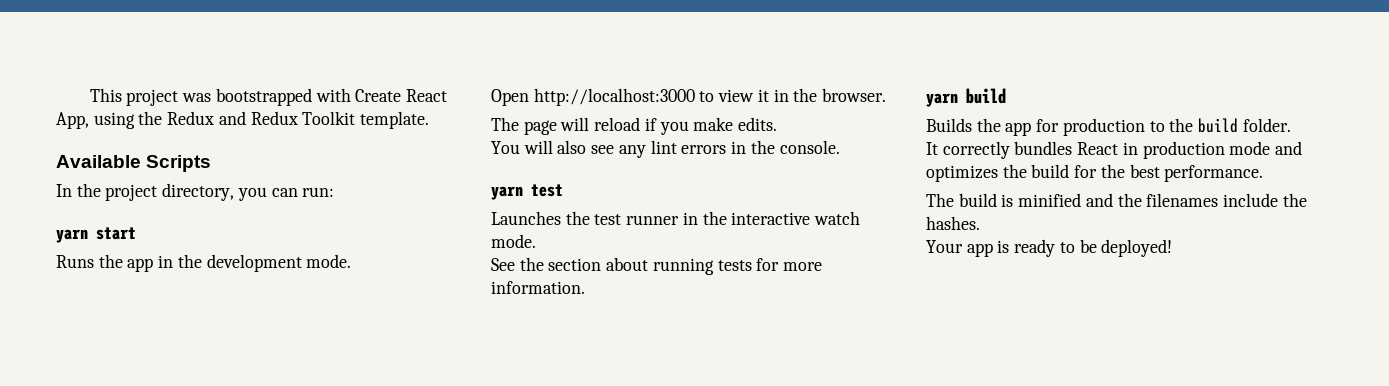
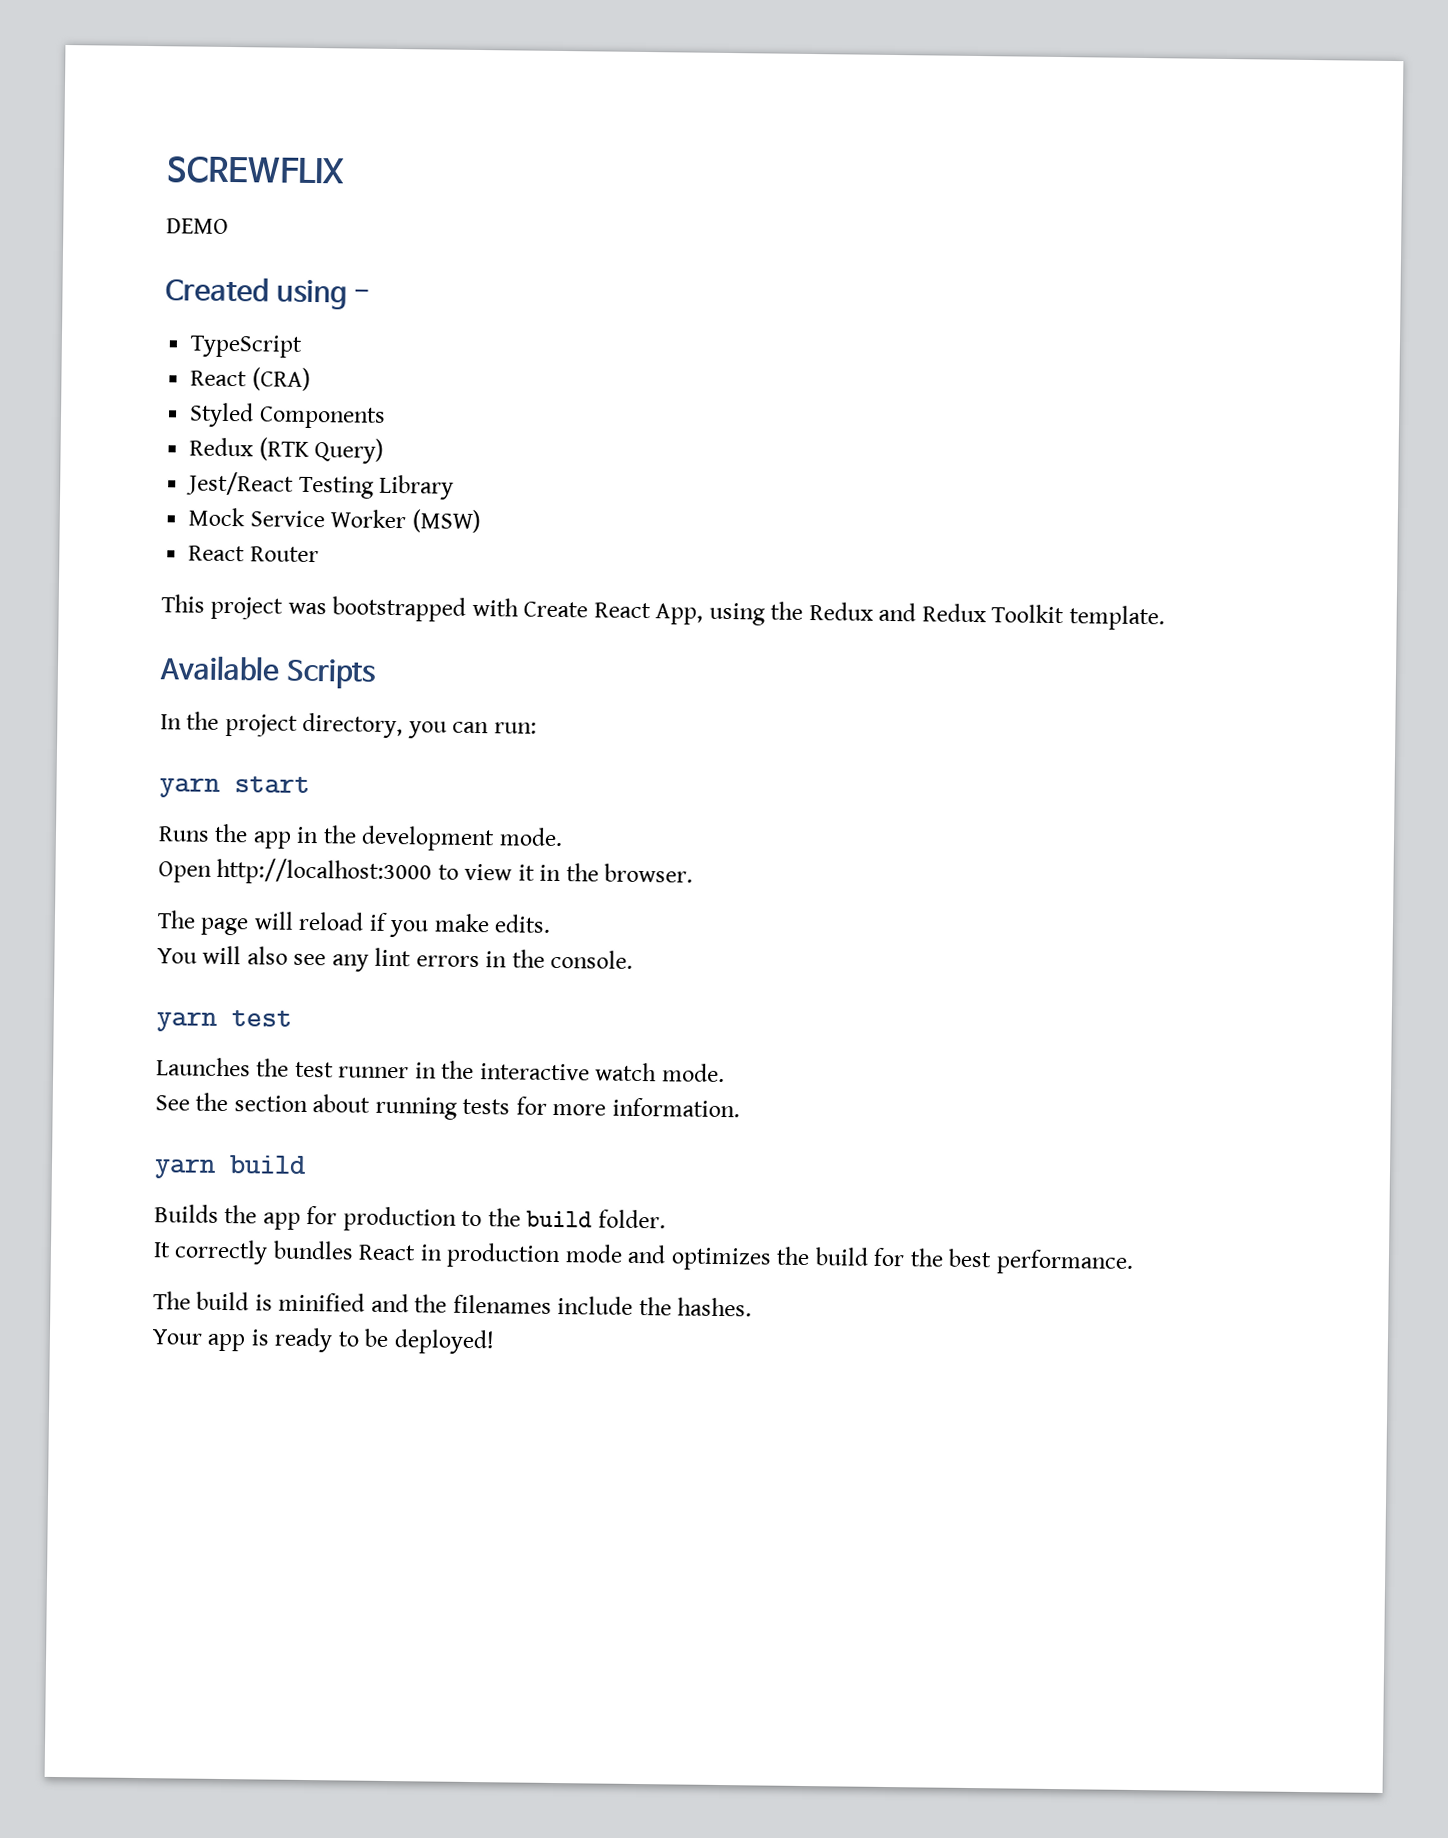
(89, 95) none -> [166,156,345,185] [166,218,229,234] [165,277,371,310] [190,334,303,358] [190,367,311,391] [189,402,386,429] [189,437,385,464] [186,471,455,500] [188,507,481,534] [188,545,319,563] SCREWFLIX // DEMO // Created using - // TypeScript // React (CRA) // Styled Components // Redux (RTK Query) // Jest/React Testing Library // Mock Service Worker (MSW) // React Router //

